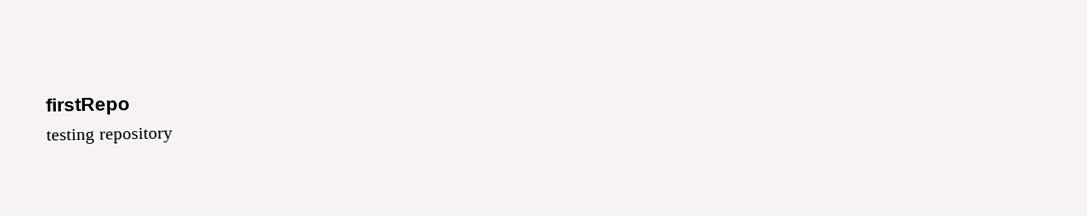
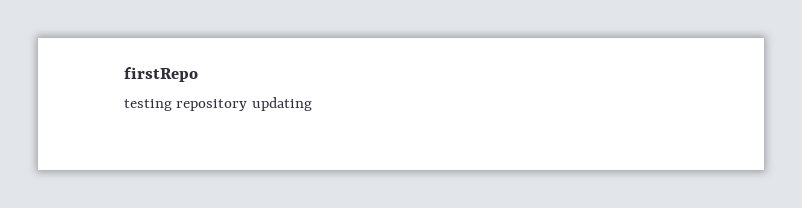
(173, 135) none -> [251,97,312,111] updating

